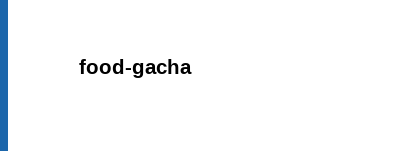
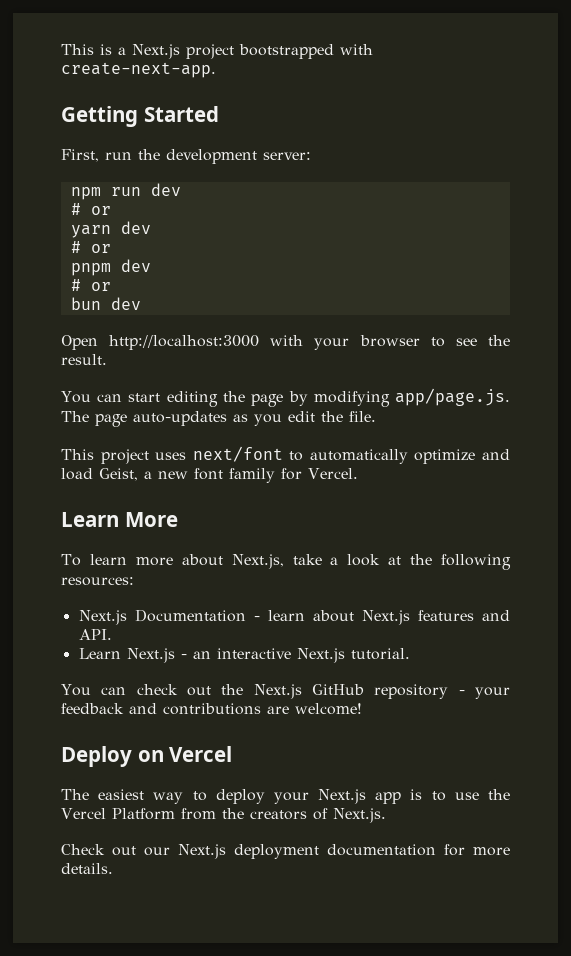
[79,59,192,78] food-gacha -> [61,44,373,59] [61,62,216,78] [61,106,219,127] [61,149,311,164] [70,183,181,200] [70,203,111,215] [70,221,151,238] [70,241,111,253] [70,259,151,276] [70,279,111,291] [70,297,141,310] [61,335,511,350] [61,354,107,365] [61,388,510,407] [61,411,376,427] [61,446,510,464] [61,468,358,483] [61,512,178,527] [61,554,512,570] [61,577,134,586] [78,609,511,625] [78,629,112,640] [78,648,410,663] [61,684,511,699] [61,703,362,715] [61,746,233,767] [61,789,511,804] [61,808,386,823] [61,844,510,859] [61,863,113,874] This is a Next.js project bootstrapped with create-next-app. // Getting Started // First, run the development server: // npm run dev // # or // yarn dev // # or // pnpm dev // # or // bun dev // Open http://localhost:3000 with your browser to see the result. // You can start editing the page by modifying app/page.js. The page auto-updates as you edit the file. // This project uses next/font to automatically optimize and load Geist, a new font family for Vercel. // Learn More // To learn more about Next.js, take a look at the following resources: // Next.js Documentation - learn about Next.js features and API. // Learn Next.js - an interactive Next.js tutorial. // You can check out the Next.js GitHub repository - your feedback and contributions are welcome! // Deploy on Vercel // The easiest way to deploy your Next.js app is to use the Vercel Platform from the creators of Next.js. // Check out our Next.js deployment documentation for more details.

